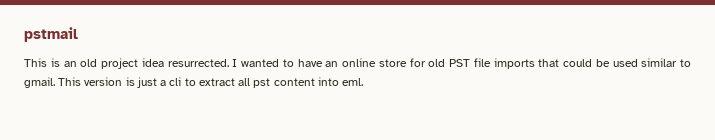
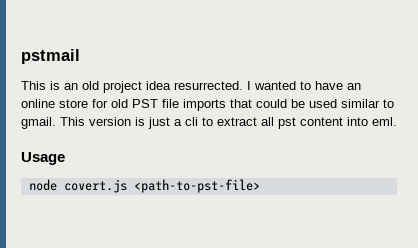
(364, 82) none -> [21,152,65,165] [28,179,260,193] // Usage // node covert.js <path-to-pst-file>

